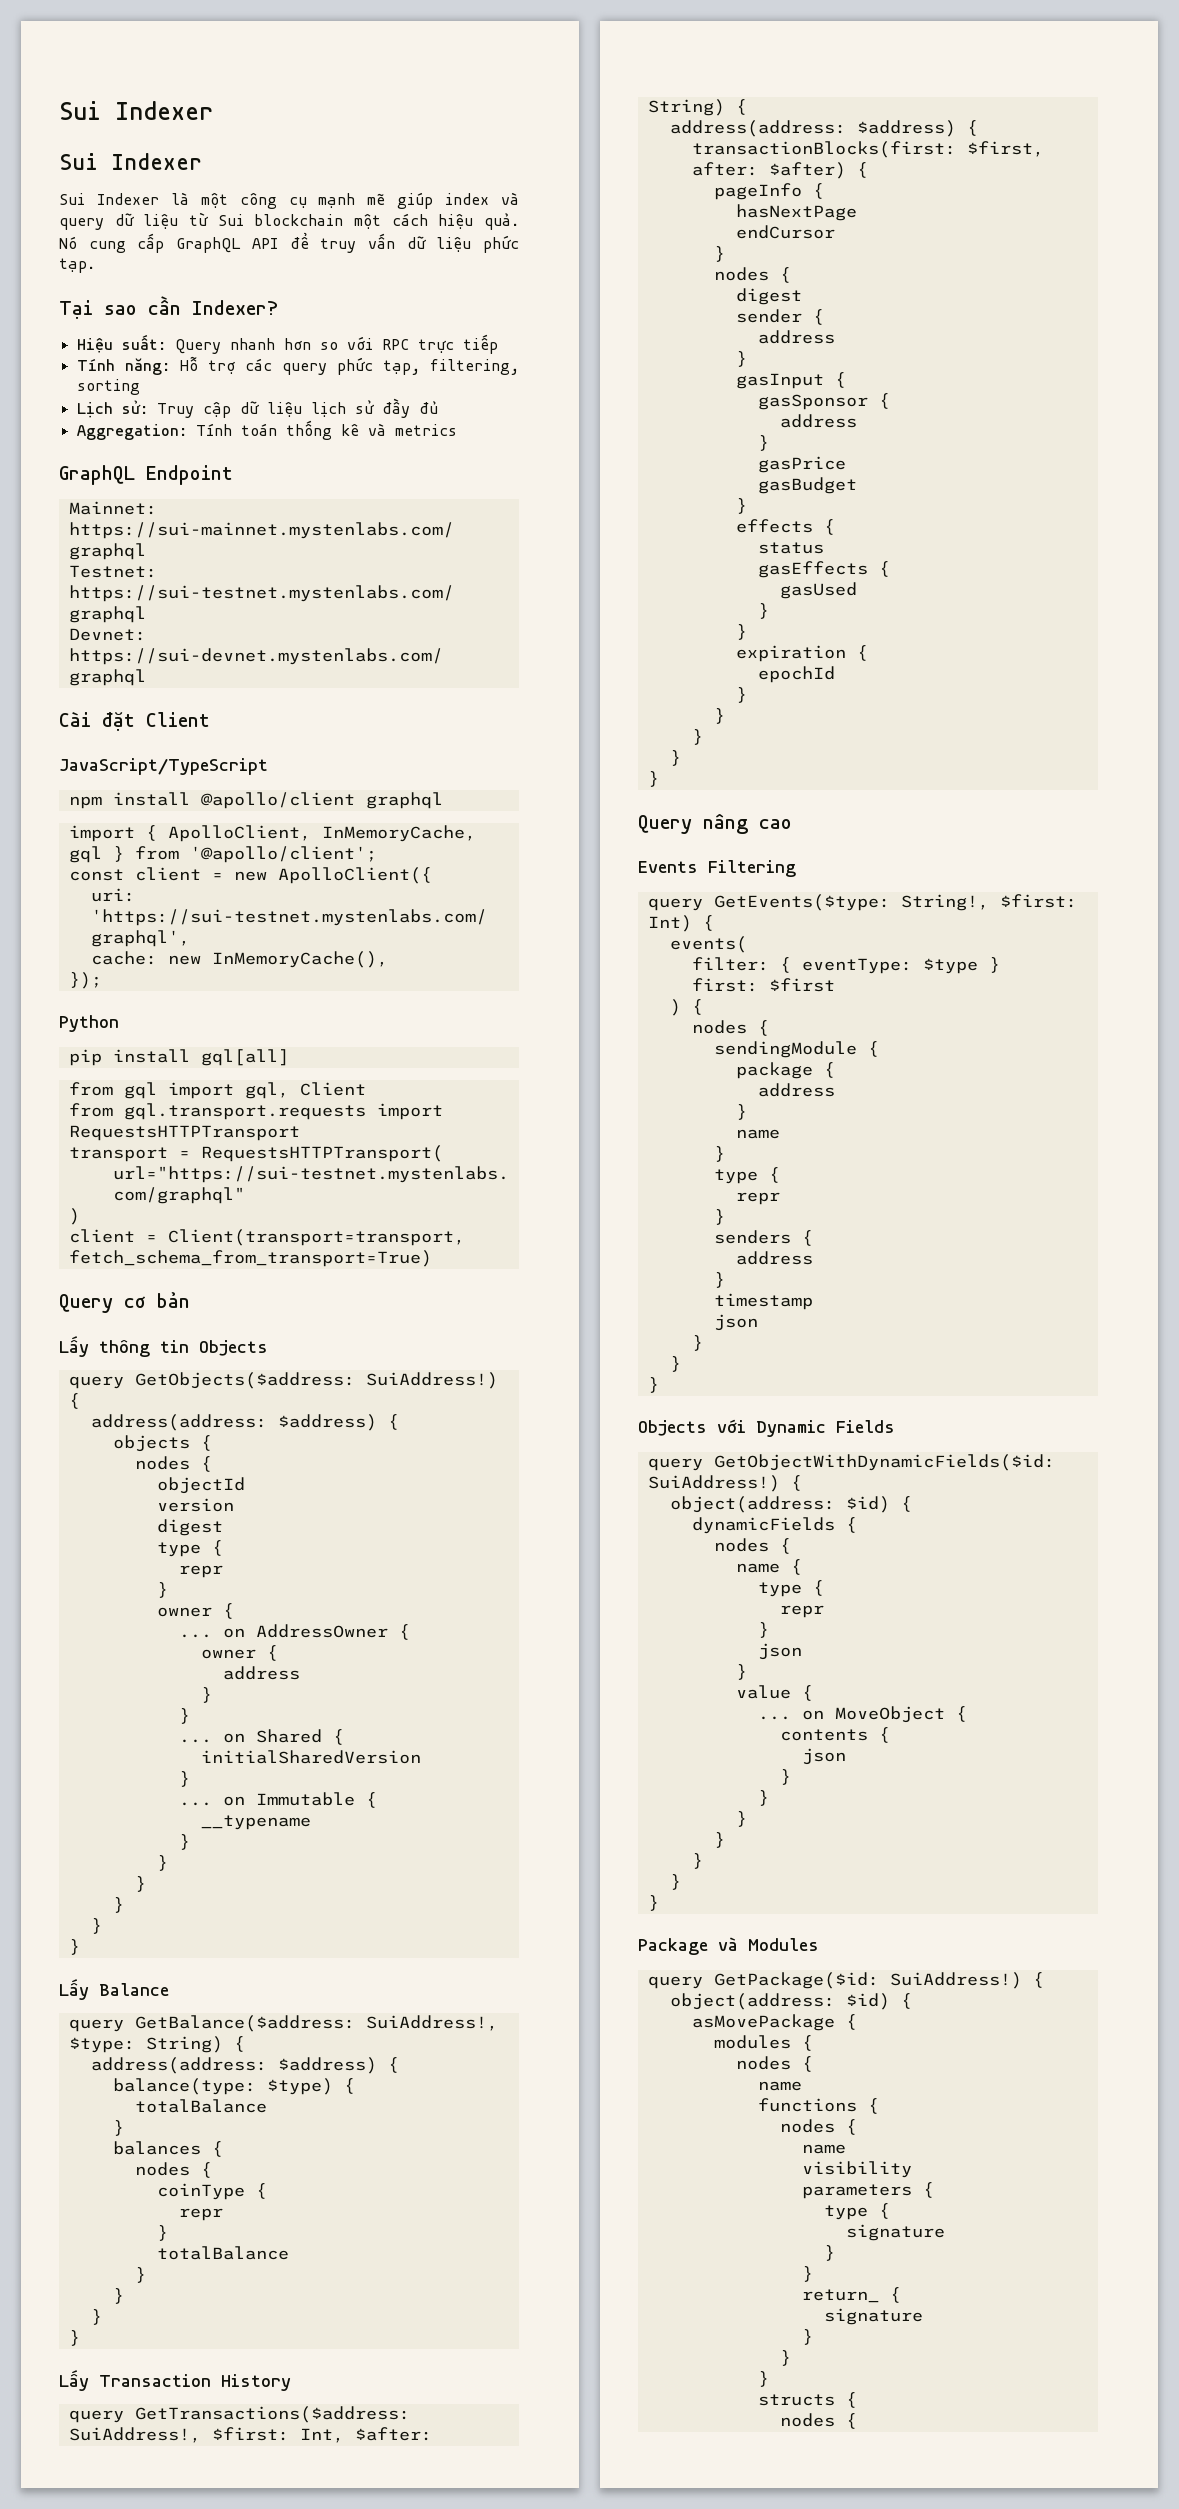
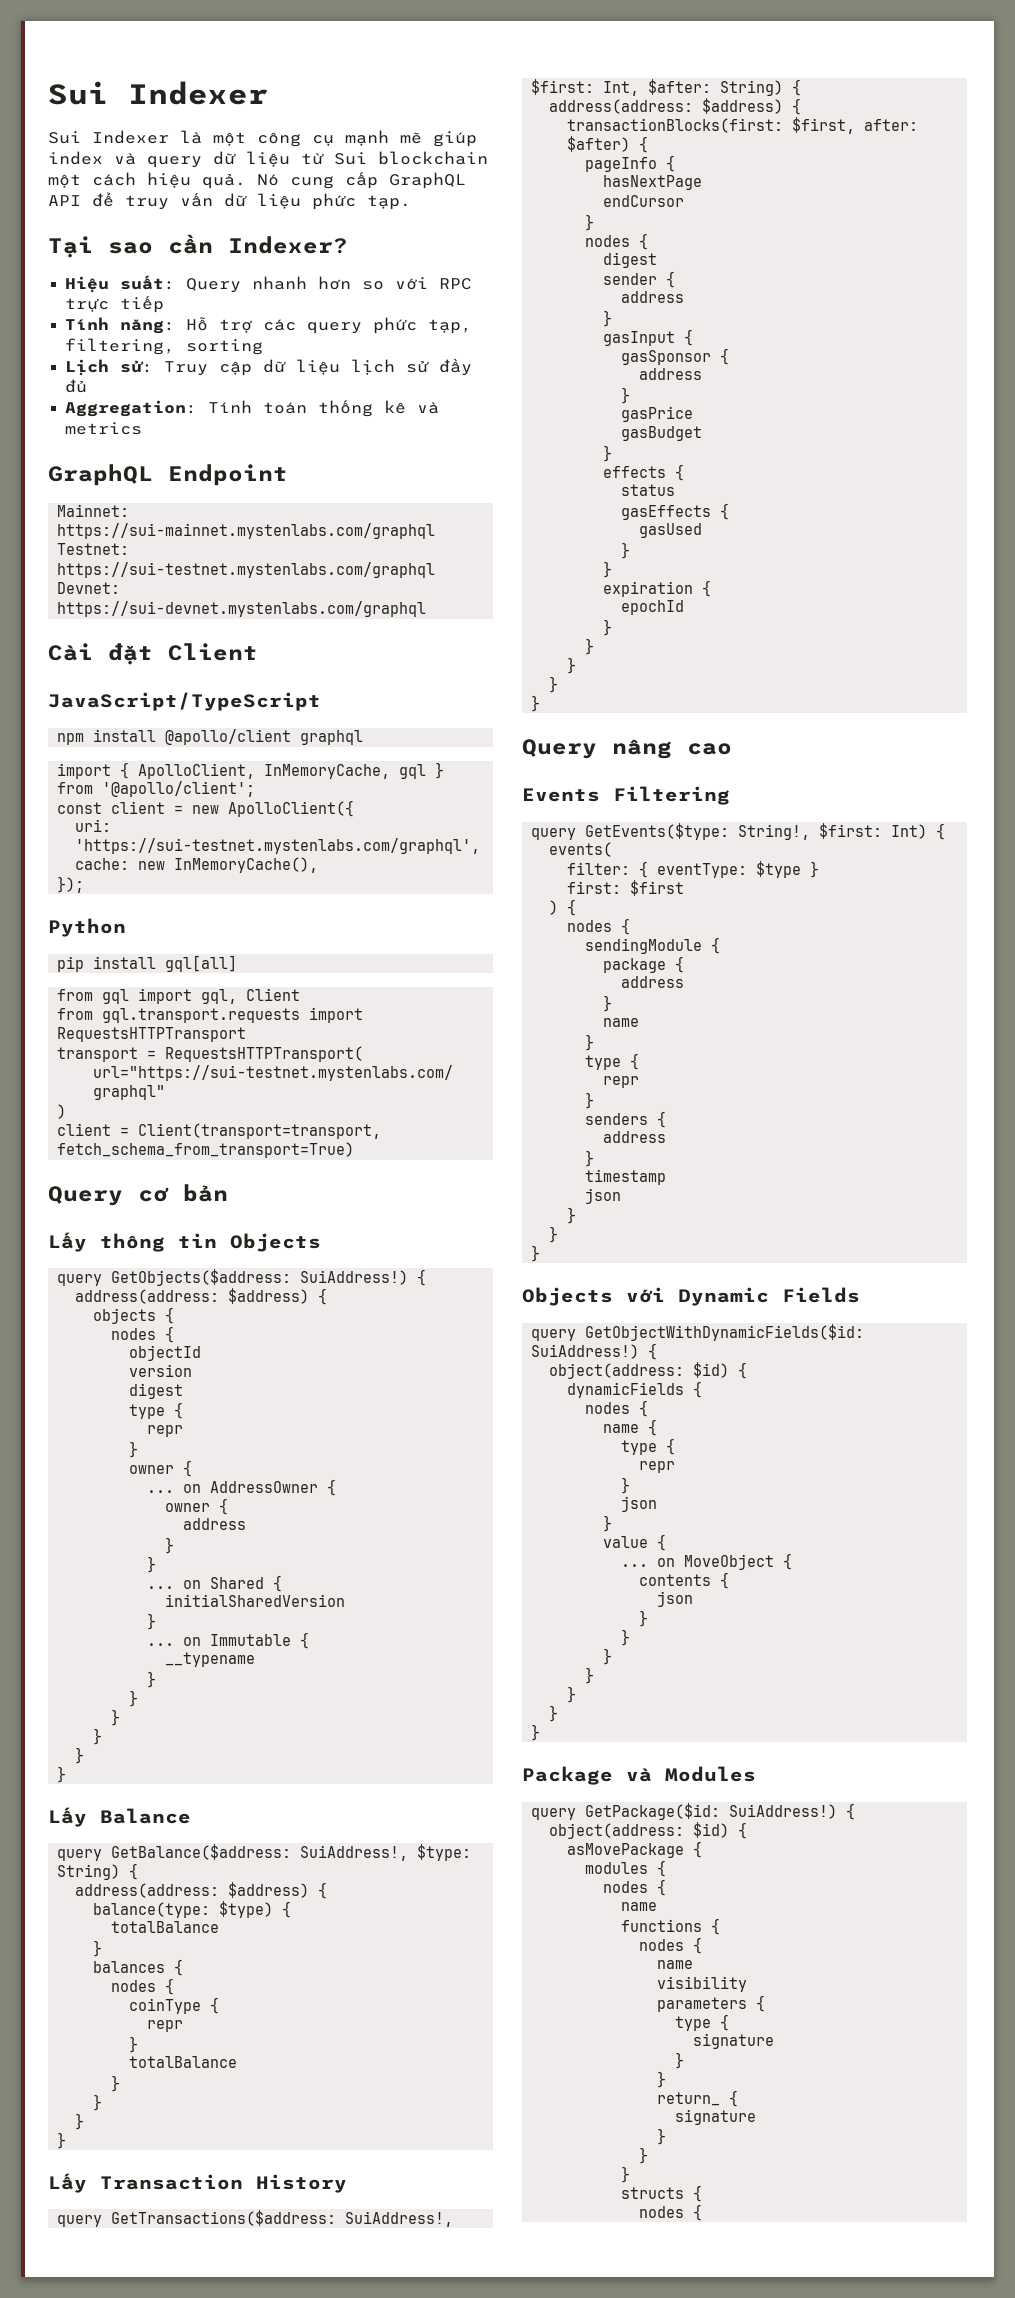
[59,101,213,120] [59,153,202,170] [59,193,159,205] Sui Indexer // Sui Indexer // Sui Indexer -> [48,81,268,105] [48,130,169,144] Sui Indexer // Sui Indexer

